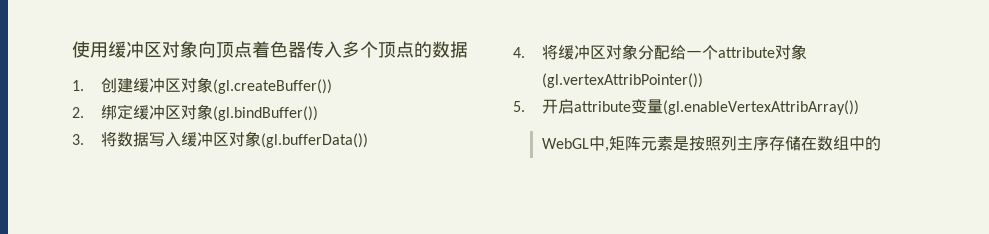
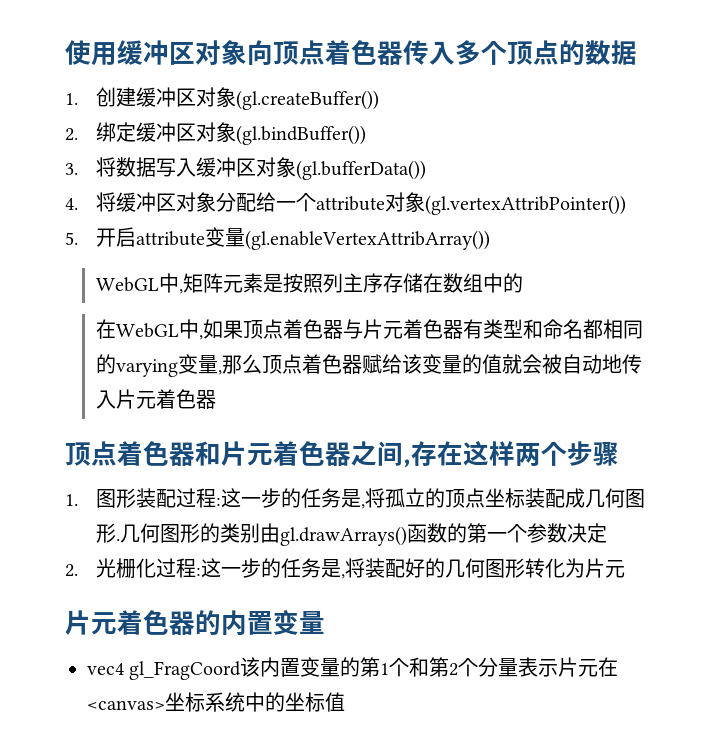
(881, 143) none -> [96,319,644,340] [96,354,643,377] [96,389,217,409] [65,441,619,467] [65,488,646,509] [96,523,608,546] [65,558,626,579] [65,610,325,636] [87,657,619,680] [87,692,345,712] // 在WebGL中,如果顶点着色器与片元着色器有类型和命名都相同的varying变量,那么顶点着色器赋给该变量的值就会被自动地传入片元着色器 // 顶点着色器和片元着色器之间,存在这样两个步骤 // 1.图形装配过程:这一步的任务是,将孤立的顶点坐标装配成几何图形.几何图形的类别由gl.drawArrays()函数的第一个参数决定 // 2.光栅化过程:这一步的任务是,将装配好的几何图形转化为片元 // 片元着色器的内置变量 // vec4 gl_FragCoord该内置变量的第1个和第2个分量表示片元在<canvas>坐标系统中的坐标值

